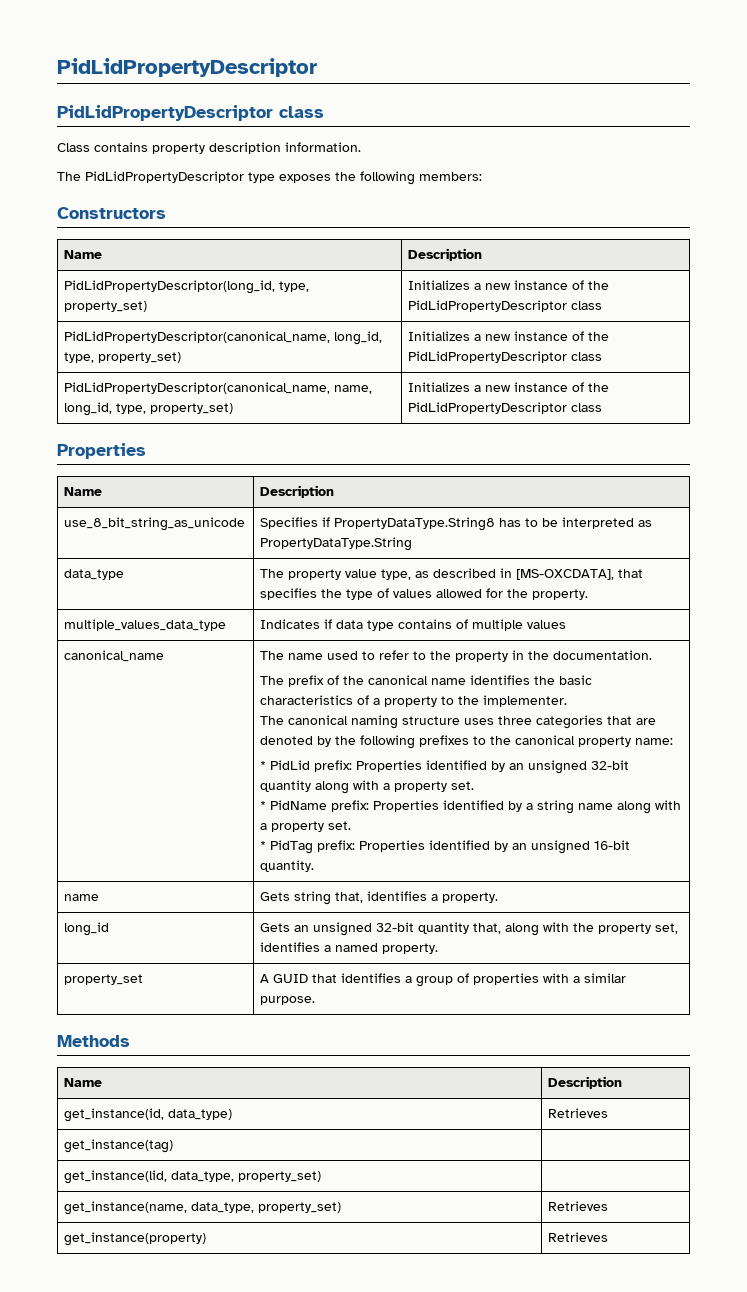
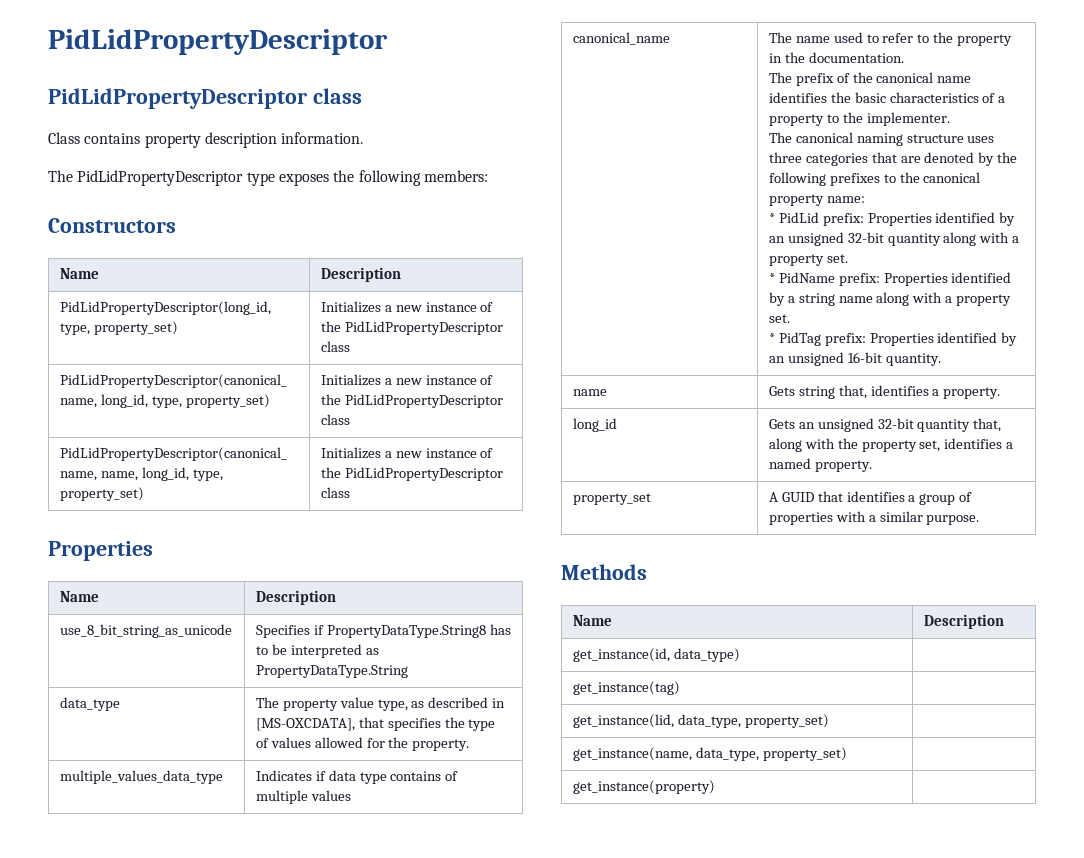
[548,1108,609,1118] Retrieves -> (740, 655) none
[548,1201,609,1211] Retrieves -> (847, 754) none
[548,1232,609,1242] Retrieves -> (715, 787) none

